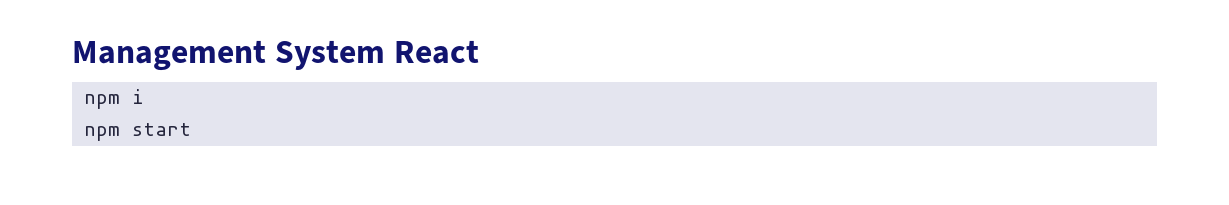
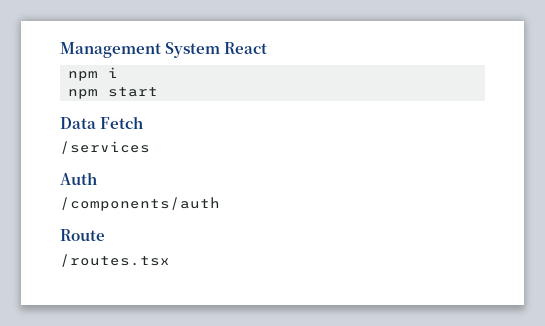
(192, 129) none -> [60,116,144,129] [60,141,150,154] [60,172,97,185] [60,197,220,211] [60,229,105,241] [60,254,170,267] // Data Fetch // /services // Auth // /components/auth // Route // /routes.tsx

